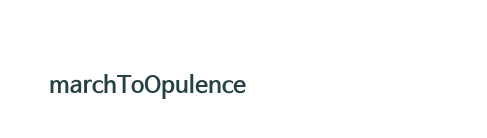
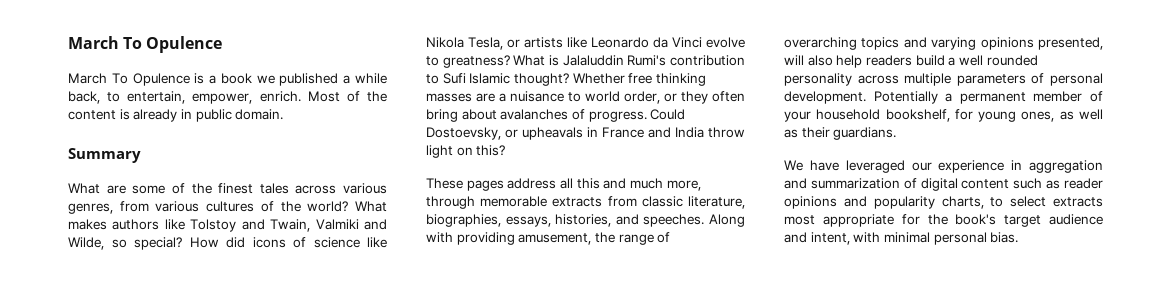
[49,73,246,99] marchToOpulence -> [68,36,223,53] [68,73,387,86] [68,91,388,104] [68,109,284,122] [68,148,141,163] [68,183,387,194] [68,201,388,214] [68,219,388,232] [68,237,387,250] [426,37,745,50] [426,55,745,68] [426,73,706,86] [426,91,745,104] [426,109,686,122] [426,127,745,140] [426,145,506,158] [426,178,701,191] [426,196,745,209] [426,214,745,227] [426,232,671,245] [784,37,1103,50] [784,55,1038,68] [784,73,1103,86] [784,91,1103,104] [784,109,1103,122] [784,127,897,140] [784,160,1103,173] [784,178,1103,191] [784,196,1103,209] [784,214,1103,227] [784,232,1019,245] March To Opulence // March To Opulence is a book we published a while back, to entertain, empower, enrich. Most of the content is already in public domain. // Summary // What are some of the finest tales across various genres, from various cultures of the world? What makes authors like Tolstoy and Twain, Valmiki and Wilde, so special? How did icons of science like Nikola Tesla, or artists like Leonardo da Vinci evolve to greatness? What is Jalaluddin Rumi's contribution to Sufi Islamic thought? Whether free thinking masses are a nuisance to world order, or they often bring about avalanches of progress. Could Dostoevsky, or upheavals in France and India throw light on this? // These pages address all this and much more, through memorable extracts from classic literature, biographies, essays, histories, and speeches. Along with providing amusement, the range of overarching topics and varying opinions presented, will also help readers build a well rounded personality across multiple parameters of personal development. Potentially a permanent member of your household bookshelf, for young ones, as well as their guardians. // We have leveraged our experience in aggregation and summarization of digital content such as reader opinions and popularity charts, to select extracts most appropriate for the book's target audience and intent, with minimal personal bias.

